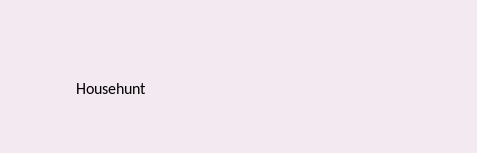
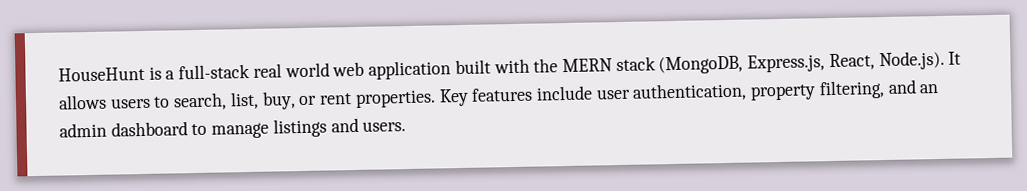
[76,83,146,94] Househunt -> [58,50,962,82] [58,79,940,111] [59,117,407,139] HouseHunt is a full-stack real world web application built with the MERN stack (MongoDB, Express.js, React, Node.js). It allows users to search, list, buy, or rent properties. Key features include user authentication, property filtering, and an admin dashboard to manage listings and users.

